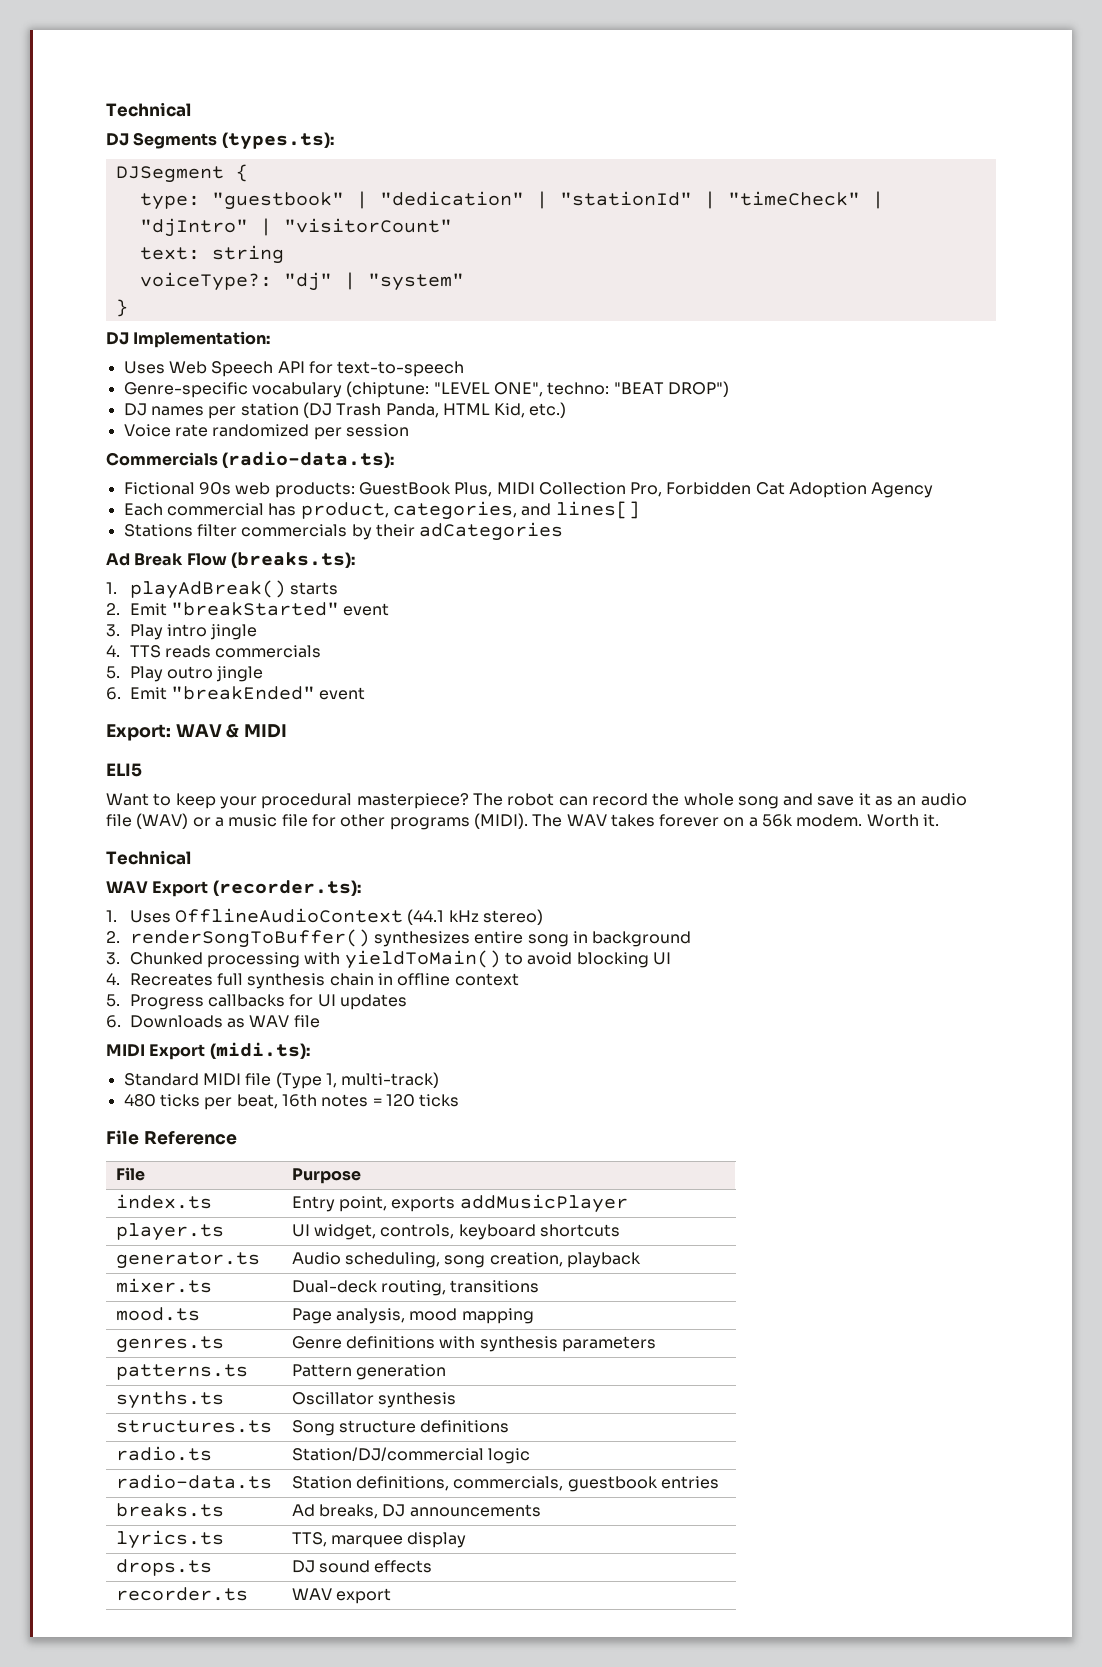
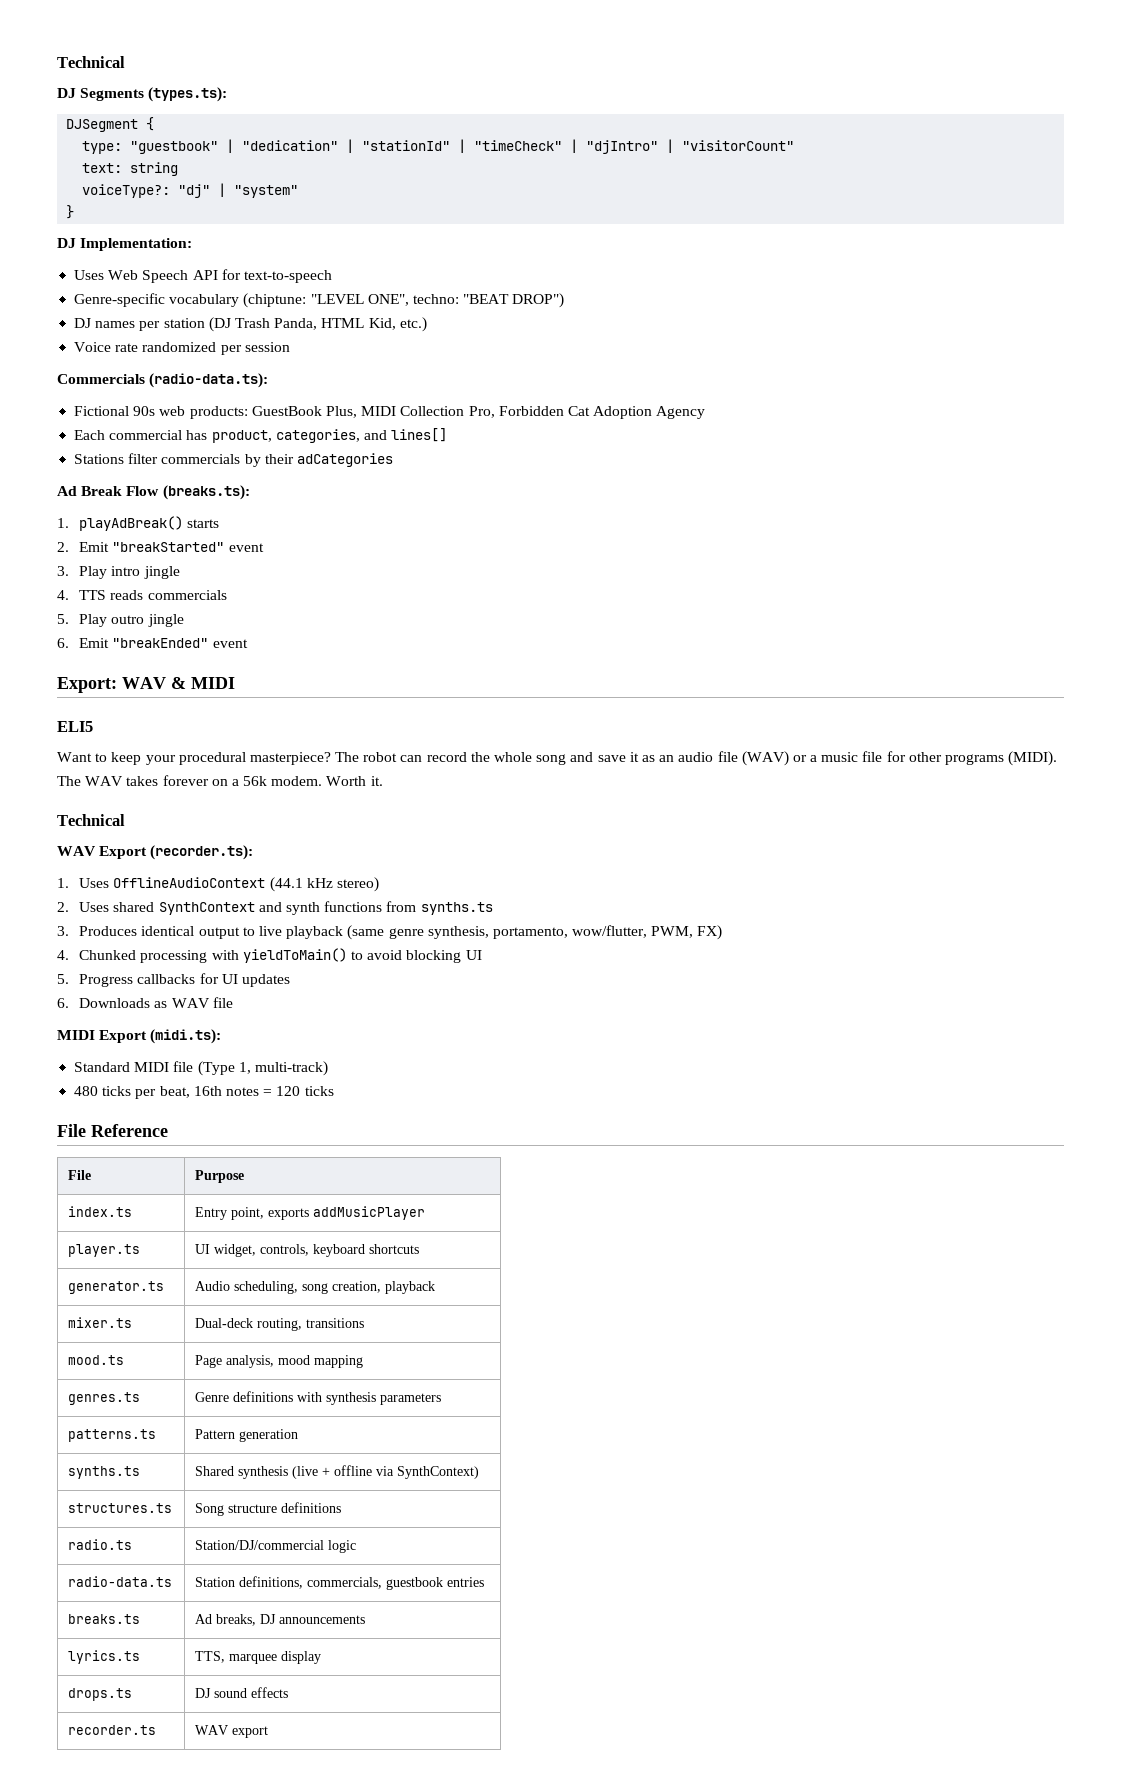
[129,929,692,948] [106,952,120,965] renderSongToBuffer() synthesizes entire song in background // 3. -> [79,901,493,915] [57,925,723,940] [57,950,69,960] Uses shared SynthContext and synth functions from synths.ts // 3. Produces identical output to live playback (same genre synthesis, portamento, wow/flutter, PWM, FX) // 4.
[106,973,519,989] // 4. Recreates full synthesis chain in offline context -> (482, 955) none
[291,1392,457,1408] Oscillator synthesis -> [195,1465,480,1479] Shared synthesis (live + offline via SynthContext)

